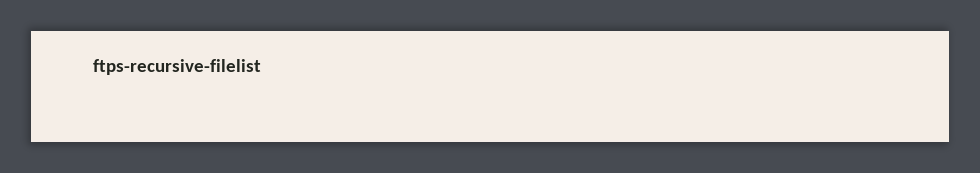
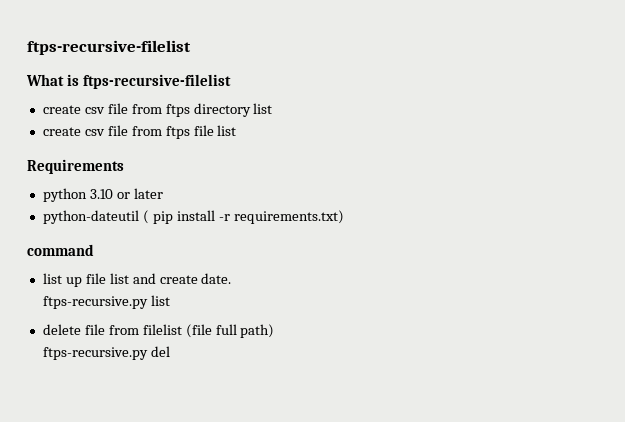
[93,59,261,75] ftps-recursive-filelist -> [27,40,191,55] [26,74,232,89] [42,103,273,117] [42,125,237,139] [27,159,124,174] [42,188,163,202] [42,210,344,224] [27,244,94,256] [42,273,232,287] [43,295,171,309] [42,324,275,338] [43,346,171,360] ftps-recursive-filelist // What is ftps-recursive-filelist // create csv file from ftps directory list // create csv file from ftps file list // Requirements // python 3.10 or later // python-dateutil ( pip install -r requirements.txt) // command // list up file list and create date. // ftps-recursive.py list // delete file from filelist (file full path) // ftps-recursive.py del

